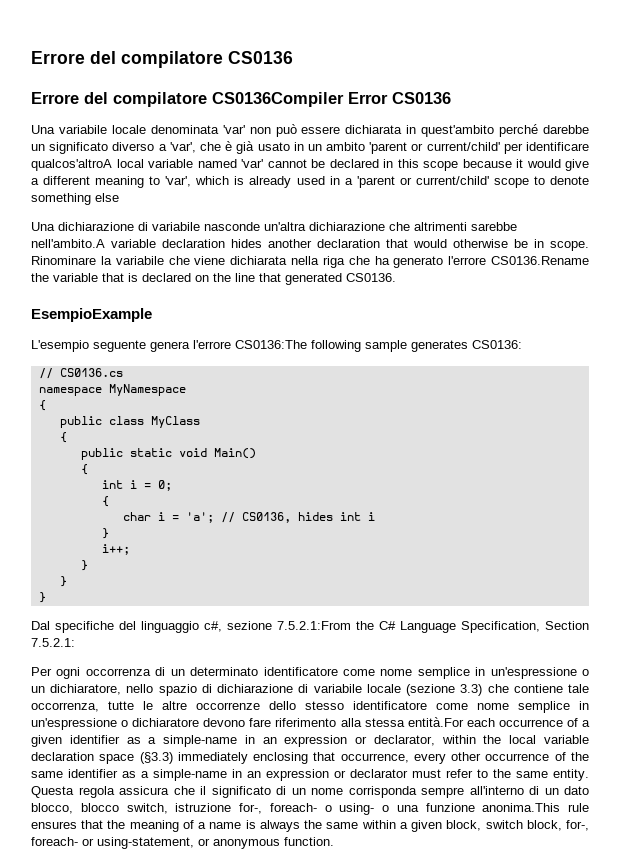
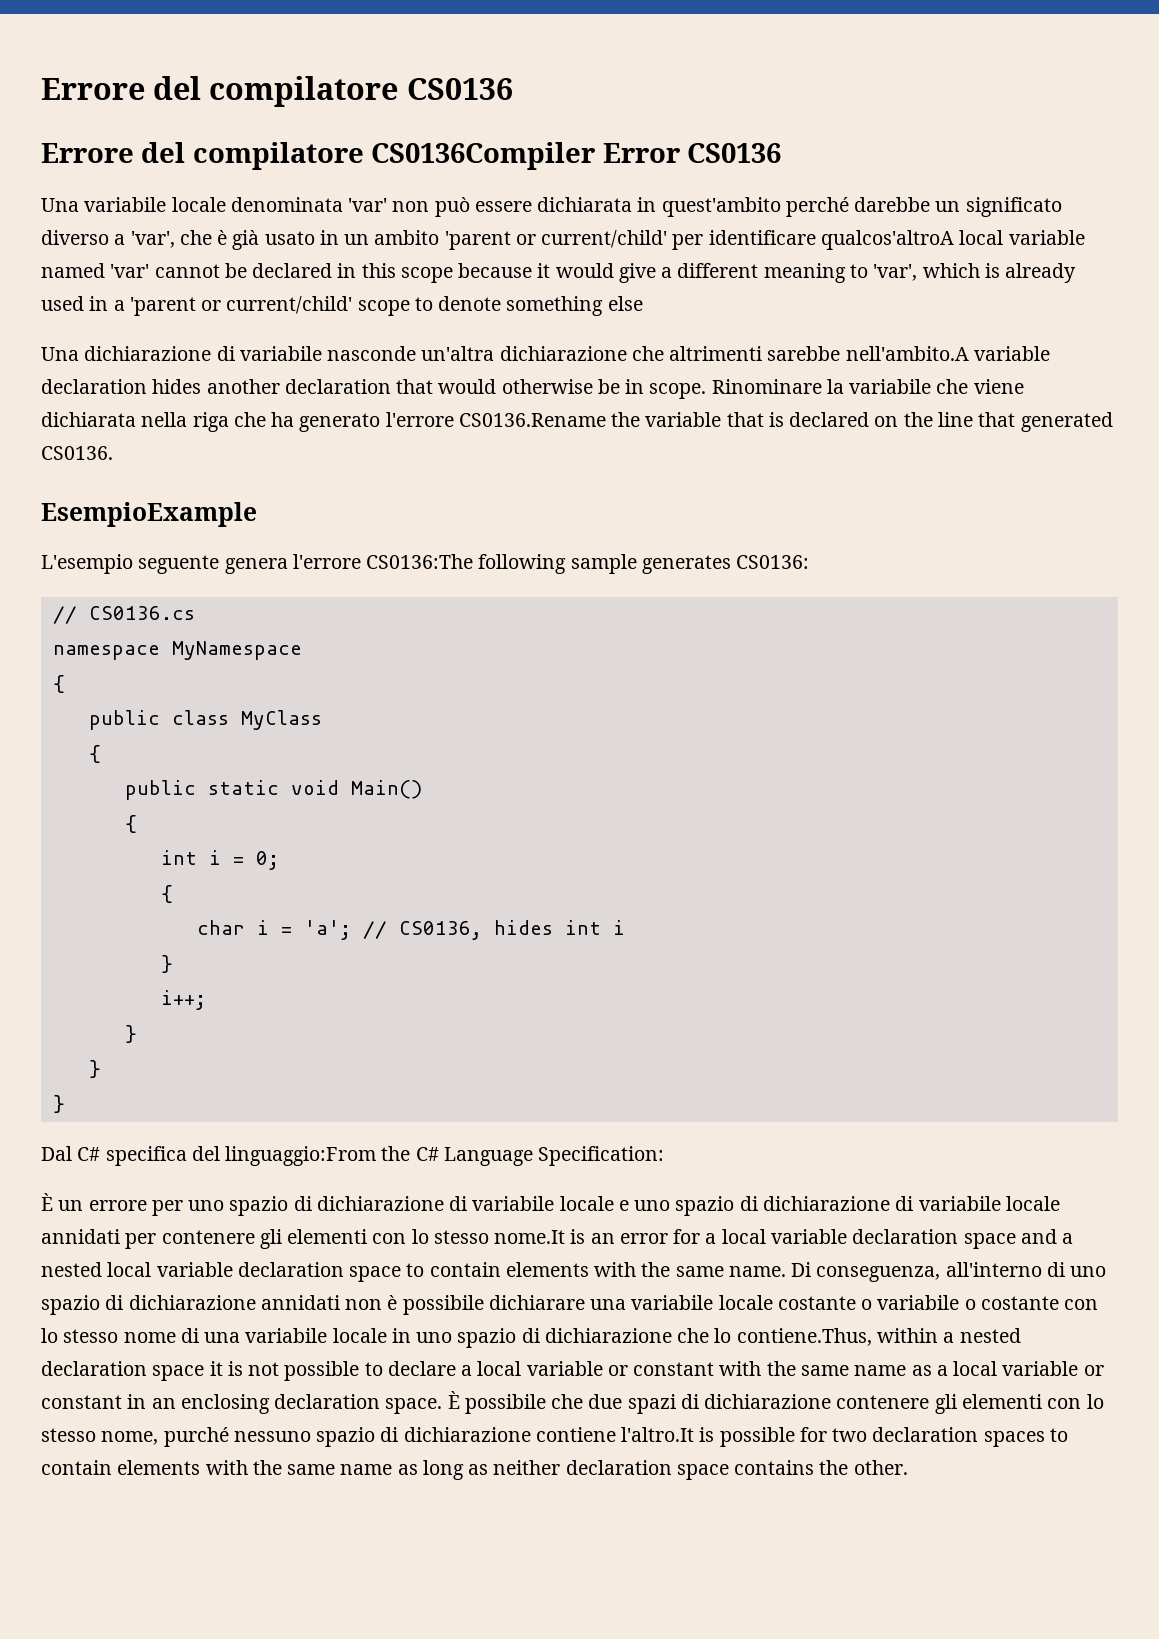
[55,621,589,633] [31,638,75,647] [31,667,590,679] [31,684,589,696] [31,701,589,713] [31,717,590,730] [31,735,589,747] [31,752,589,764] [31,769,589,781] [31,786,589,798] [31,803,589,815] [31,820,590,832] [31,837,334,849] specifiche del linguaggio c#, sezione 7.5.2.1:From the C# Language Specification, Section 7.5.2.1: // Per ogni occorrenza di un determinato identificatore come nome semplice in un'espressione o un dichiaratore, nello spazio di dichiarazione di variabile locale (sezione 3.3) che contiene tale occorrenza, tutte le altre occorrenze dello stesso identificatore come nome semplice in un'espressione o dichiaratore devono fare riferimento alla stessa entità.For each occurrence of a given identifier as a simple-name in an expression or declarator, within the local variable declaration space (§3.3) immediately enclosing that occurrence, every other occurrence of the same identifier as a simple-name in an expression or declarator must refer to the same entity. Questa regola assicura che il significato di un nome corrisponda sempre all'interno di un dato blocco, blocco switch, istruzione for-, foreach- o using- o una funzione anonima.This rule ensures that the meaning of a name is always the same within a given block, switch block, for-, foreach- or using-statement, or anonymous function. -> [77,1146,665,1166] [41,1193,1060,1216] [41,1229,1074,1249] [41,1262,1107,1282] [41,1295,1099,1315] [41,1328,1021,1348] [41,1361,1104,1381] [41,1391,1104,1414] [41,1427,1068,1447] [41,1460,908,1480] C# specifica del linguaggio:From the C# Language Specification: // È un errore per uno spazio di dichiarazione di variabile locale e uno spazio di dichiarazione di variabile locale annidati per contenere gli elementi con lo stesso nome.It is an error for a local variable declaration space and a nested local variable declaration space to contain elements with the same name. Di conseguenza, all'interno di uno spazio di dichiarazione annidati non è possibile dichiarare una variabile locale costante o variabile o costante con lo stesso nome di una variabile locale in uno spazio di dichiarazione che lo contiene.Thus, within a nested declaration space it is not possible to declare a local variable or constant with the same name as a local variable or constant in an enclosing declaration space. È possibile che due spazi di dichiarazione contenere gli elementi con lo stesso nome, purché nessuno spazio di dichiarazione contiene l'altro.It is possible for two declaration spaces to contain elements with the same name as long as neither declaration space contains the other.

